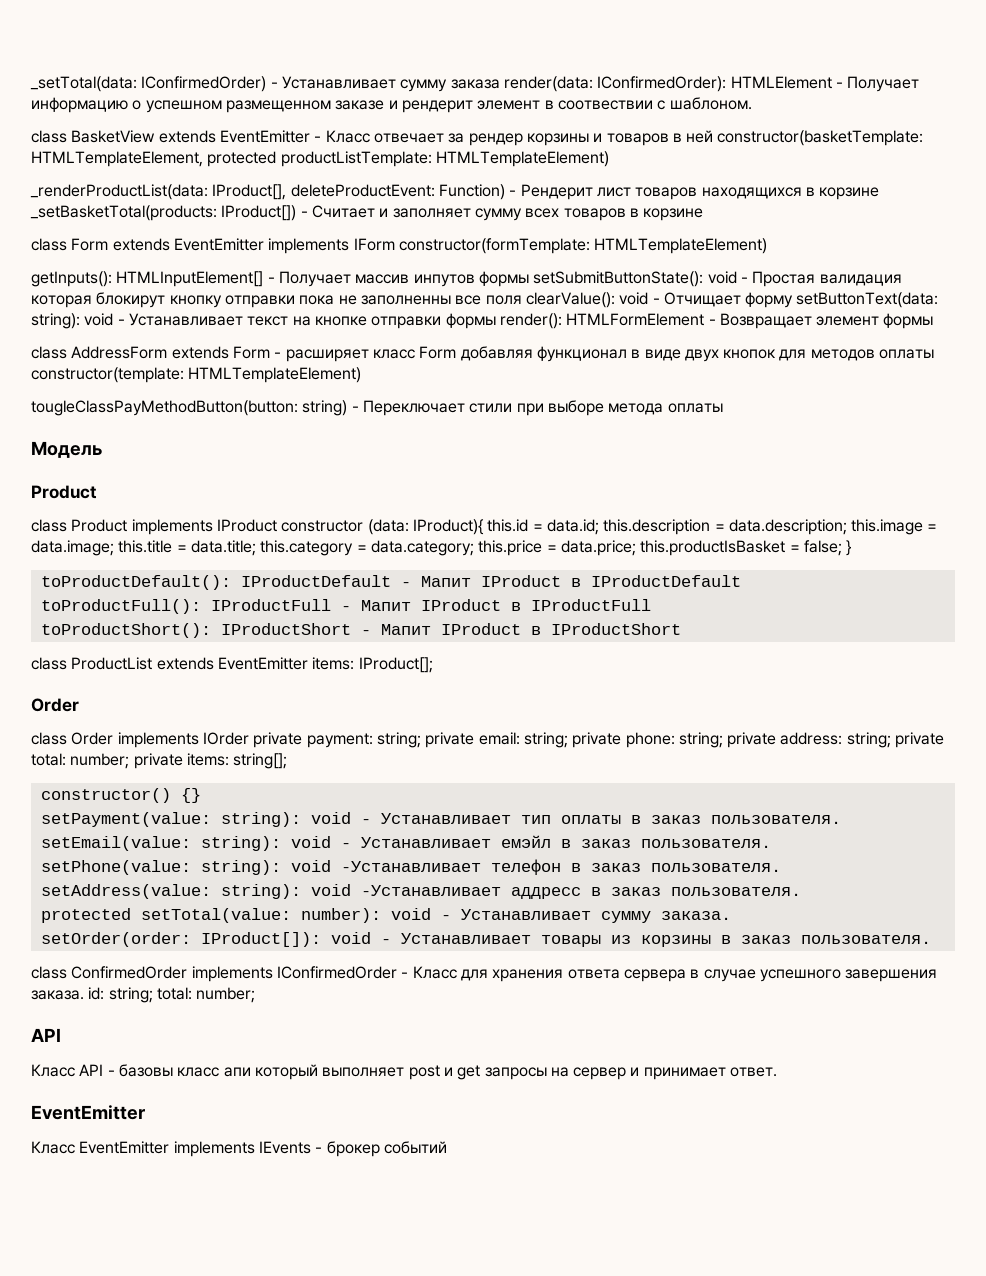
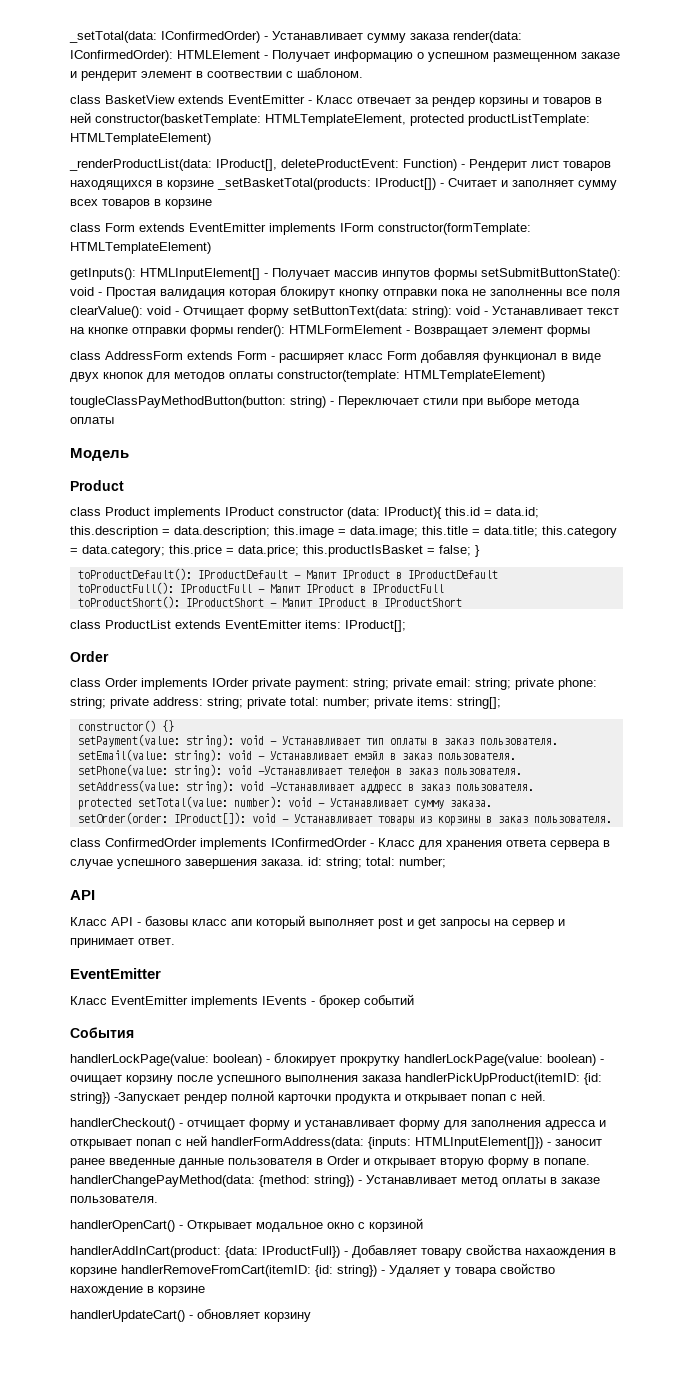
(447, 1147) none -> [70,1027,134,1038] [70,1053,604,1066] [70,1073,602,1085] [70,1090,546,1104] [70,1118,606,1130] [70,1135,602,1149] [70,1156,590,1168] [70,1175,600,1187] [70,1196,158,1203] [70,1218,423,1232] [70,1244,616,1258] [70,1263,555,1277] [70,1286,205,1296] [70,1309,311,1322] // События // handlerLockPage(value: boolean) - блокирует прокрутку handlerLockPage(value: boolean) - очищает корзину после успешного выполнения заказа handlerPickUpProduct(itemID: {id: string}) -Запускает рендер полной карточки продукта и открывает попап с ней. // handlerCheckout() - отчищает форму и устанавливает форму для заполнения адресса и открывает попап с ней handlerFormAddress(data: {inputs: HTMLInputElement[]}) - заносит ранее введенные данные пользователя в Order и открывает вторую форму в попапе. handlerChangePayMethod(data: {method: string}) - Устанавливает метод оплаты в заказе пользователя. // handlerOpenCart() - Открывает модальное окно с корзиной // handlerAddInCart(product: {data: IProductFull}) - Добавляет товару свойства нахаождения в корзине handlerRemoveFromCart(itemID: {id: string}) - Удаляет у товара свойство нахождение в корзине // handlerUpdateCart() - обновляет корзину

